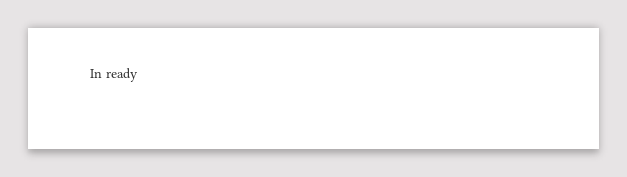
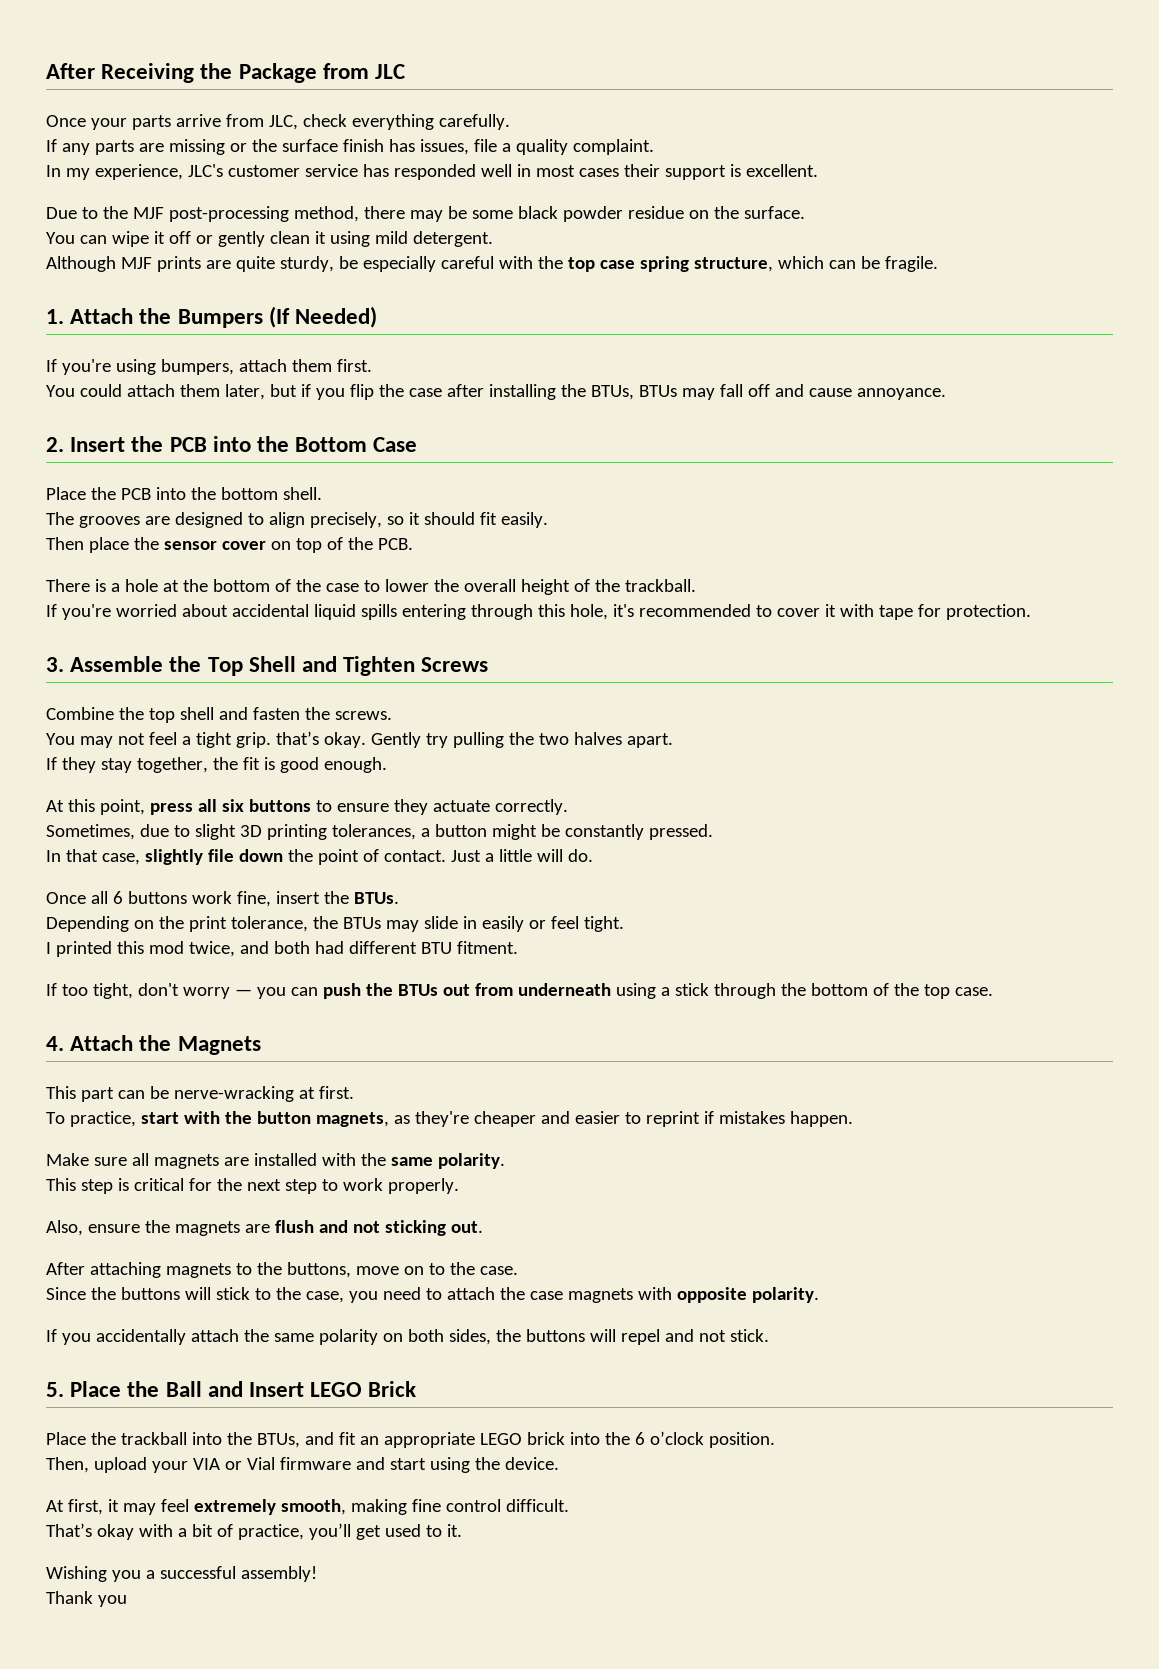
[90,68,138,82] In ready -> [46,63,406,83] [46,114,510,130] [46,139,654,155] [46,164,818,180] [46,206,805,222] [46,231,493,247] [46,256,938,272] [46,306,378,328] [46,359,372,375] [46,384,946,400] [46,436,418,452] [46,487,322,500] [46,512,548,528] [46,537,413,553] [46,579,696,595] [46,604,1031,620] [46,656,489,676] [46,707,392,723] [46,731,673,748] [46,757,387,773] [46,799,568,815] [46,824,713,840] [46,849,593,865] [46,891,399,907] [46,916,624,932] [46,941,518,957] [46,983,993,999] [46,1035,261,1055] [46,1086,354,1102] [46,1111,853,1127] [46,1153,505,1169] [46,1178,459,1194] [46,1220,483,1236] [46,1262,518,1278] [46,1287,819,1303] [46,1329,769,1345] [46,1381,417,1397] [46,1431,775,1448] [46,1457,559,1473] [46,1499,569,1515] [46,1523,462,1540] [46,1566,317,1582] [46,1591,127,1607] After Receiving the Package from JLC // Once your parts arrive from JLC, check everything carefully. // If any parts are missing or the surface finish has issues, file a quality complaint. // In my experience, JLC's customer service has responded well in most cases their support is excellent. // Due to the MJF post-processing method, there may be some black powder residue on the surface. // You can wipe it off or gently clean it using mild detergent. // Although MJF prints are quite sturdy, be especially careful with the top case spring structure, which can be fragile. // 1. Attach the Bumpers (If Needed) // If you're using bumpers, attach them first. // You could attach them later, but if you flip the case after installing the BTUs, BTUs may fall off and cause annoyance. // 2. Insert the PCB into the Bottom Case // Place the PCB into the bottom shell. // The grooves are designed to align precisely, so it should fit easily. // Then place the sensor cover on top of the PCB. // There is a hole at the bottom of the case to lower the overall height of the trackball. // If you're worried about accidental liquid spills entering through this hole, it's recommended to cover it with tape for protection. // 3. Assemble the Top Shell and Tighten Screws // Combine the top shell and fasten the screws. // You may not feel a tight grip. that’s okay. Gently try pulling the two halves apart. // If they stay together, the fit is good enough. // At this point, press all six buttons to ensure they actuate correctly. // Sometimes, due to slight 3D printing tolerances, a button might be constantly pressed. // In that case, slightly file down the point of contact. Just a little will do. // Once all 6 buttons work fine, insert the BTUs. // Depending on the print tolerance, the BTUs may slide in easily or feel tight. // I printed this mod twice, and both had different BTU fitment. // If too tight, don't worry — you can push the BTUs out from underneath using a stick through the bottom of the top case. // 4. Attach the Magnets // This part can be nerve-wracking at first. // To practice, start with the button magnets, as they're cheaper and easier to reprint if mistakes happen. // Make sure all magnets are installed with the same polarity. // This step is critical for the next step to work properly. // Also, ensure the magnets are flush and not sticking out. // After attaching magnets to the buttons, move on to the case. // Since the buttons will stick to the case, you need to attach the case magnets with opposite polarity. // If you accidentally attach the same polarity on both sides, the buttons will repel and not stick. // 5. Place the Ball and Insert LEGO Brick // Place the trackball into the BTUs, and fit an appropriate LEGO brick into the 6 o’clock position. // Then, upload your VIA or Vial firmware and start using the device. // At first, it may feel extremely smooth, making fine control difficult. // That’s okay with a bit of practice, you’ll get used to it. // Wishing you a successful assembly! // Thank you

